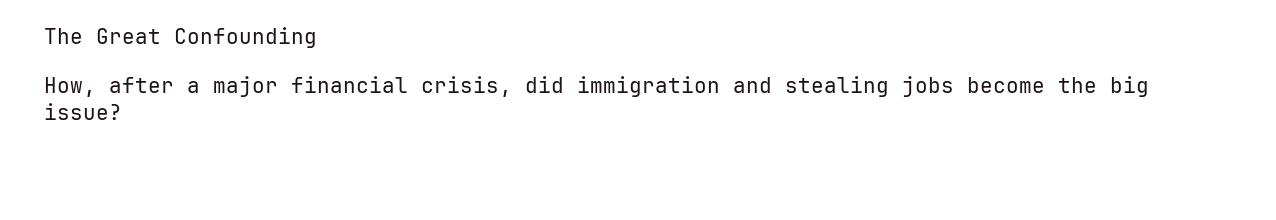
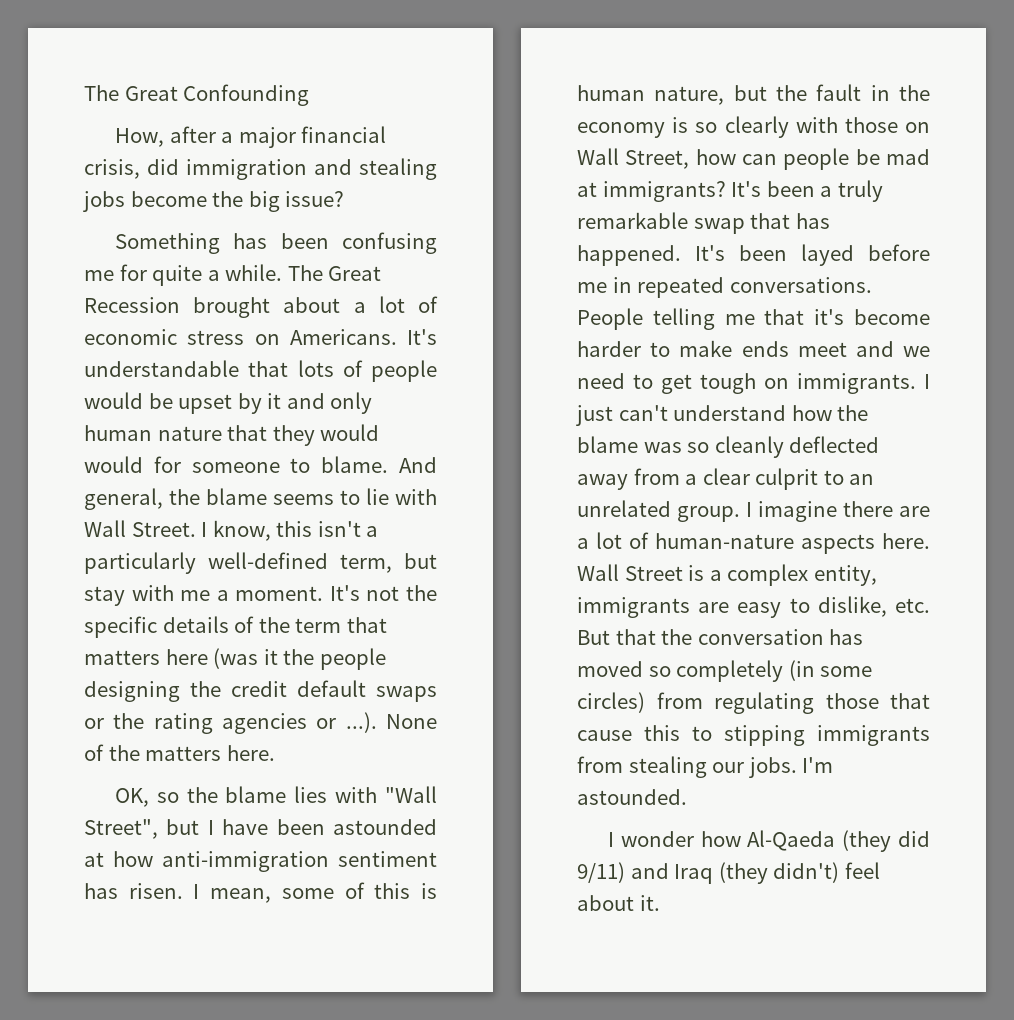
(122, 111) none -> [114,232,437,254] [84,264,382,286] [84,296,438,318] [84,329,437,345] [84,360,437,382] [84,392,373,414] [84,424,380,446] [84,456,437,473] [84,488,437,510] [84,520,379,541] [84,552,437,574] [84,585,437,606] [84,616,387,638] [84,648,386,670] [84,680,437,702] [84,712,437,734] [84,744,275,761] [114,786,437,807] [84,819,437,839] [84,851,437,872] [84,882,437,903] [577,84,930,105] [577,116,930,138] [577,148,930,170] [577,180,883,202] [577,212,830,234] [577,244,930,266] [577,277,872,298] [577,308,930,330] [577,340,930,357] [577,373,930,394] [576,405,869,426] [577,436,880,458] [577,468,875,490] [577,500,930,522] [577,532,930,554] [577,564,877,586] [577,596,930,618] [577,629,864,645] [577,660,873,682] [577,692,930,714] [577,725,930,746] [577,756,834,778] [577,789,687,805] [607,830,930,852] [577,862,880,884] [577,895,660,911] // Something has been confusing me for quite a while. The Great Recession brought about a lot of economic stress on Americans. It's understandable that lots of people would be upset by it and only human nature that they would would for someone to blame. And general, the blame seems to lie with Wall Street. I know, this isn't a particularly well-defined term, but stay with me a moment. It's not the specific details of the term that matters here (was it the people designing the credit default swaps or the rating agencies or ...). None of the matters here. // OK, so the blame lies with "Wall Street", but I have been astounded at how anti-immigration sentiment has risen. I mean, some of this is human nature, but the fault in the economy is so clearly with those on Wall Street, how can people be mad at immigrants? It's been a truly remarkable swap that has happened. It's been layed before me in repeated conversations. People telling me that it's become harder to make ends meet and we need to get tough on immigrants. I just can't understand how the blame was so cleanly deflected away from a clear culprit to an unrelated group. I imagine there are a lot of human-nature aspects here. Wall Street is a complex entity, immigrants are easy to dislike, etc. But that the conversation has moved so completely (in some circles) from regulating those that cause this to stipping immigrants from stealing our jobs. I'm astounded. // I wonder how Al-Qaeda (they did 9/11) and Iraq (they didn't) feel about it.

